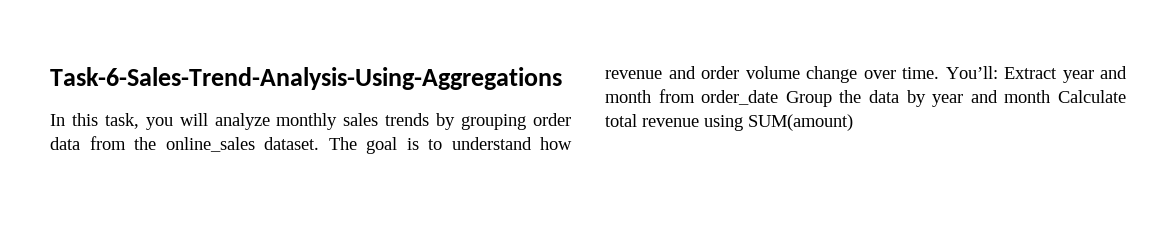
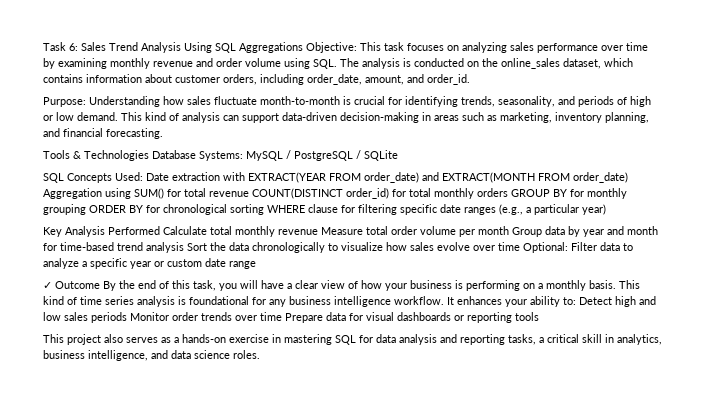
[50,67,562,90] [50,113,572,130] [50,136,572,154] [605,66,1127,83] [605,89,862,107] Task-6-Sales-Trend-Analysis-Using-Aggregations // In this task, you will analyze monthly sales trends by grouping order data from the online_sales dataset. The goal is to understand how revenue and order volume change over time. You’ll: Extract year and month from order_date Group the -> [43,42,648,53] [43,58,633,69] [43,74,470,85] [43,96,651,107] [43,112,649,123] [43,128,163,139] [43,150,398,161] [43,172,628,183] [43,188,627,199] [43,204,606,215] [43,226,542,237] Task 6: Sales Trend Analysis Using SQL Aggregations Objective: This task focuses on analyzing sales performance over time by examining monthly revenue and order volume using SQL. The analysis is conducted on the online_sales dataset, which contains information about customer orders, including order_date, amount, and order_id. // Purpose: Understanding how sales fluctuate month-to-month is crucial for identifying trends, seasonality, and periods of high or low demand. This kind of analysis can support data-driven decision-making in areas such as marketing, inventory planning, and financial forecasting. // Tools & Technologies Database Systems: MySQL / PostgreSQL / SQLite // SQL Concepts Used: Date extraction with EXTRACT(YEAR FROM order_date) and EXTRACT(MONTH FROM order_date) Aggregation using SUM() for total revenue COUNT(DISTINCT order_id) for total monthly orders GROUP BY for monthly grouping ORDER BY for chronological sorting WHERE clause for filtering specific date ranges (e.g., a particular year) // Key Analysis Performed Calculate total monthly revenue Measure total order volume per month Group
[1058,90,1126,103] [605,114,853,131] Calculate total revenue using SUM(amount) -> [43,242,633,253] [43,258,256,269] [43,280,640,291] [43,296,656,307] [43,312,539,323] [43,334,662,345] [43,350,260,361] for time-based trend analysis Sort the data chronologically to visualize how sales evolve over time Optional: Filter data to analyze a specific year or custom date range // ✓ Outcome By the end of this task, you will have a clear view of how your business is performing on a monthly basis. This kind of time series analysis is foundational for any business intelligence workflow. It enhances your ability to: Detect high and low sales periods Monitor order trends over time Prepare data for visual dashboards or reporting tools // This project also serves as a hands-on exercise in mastering SQL for data analysis and reporting tasks, a critical skill in analytics, business intelligence, and data science roles.

